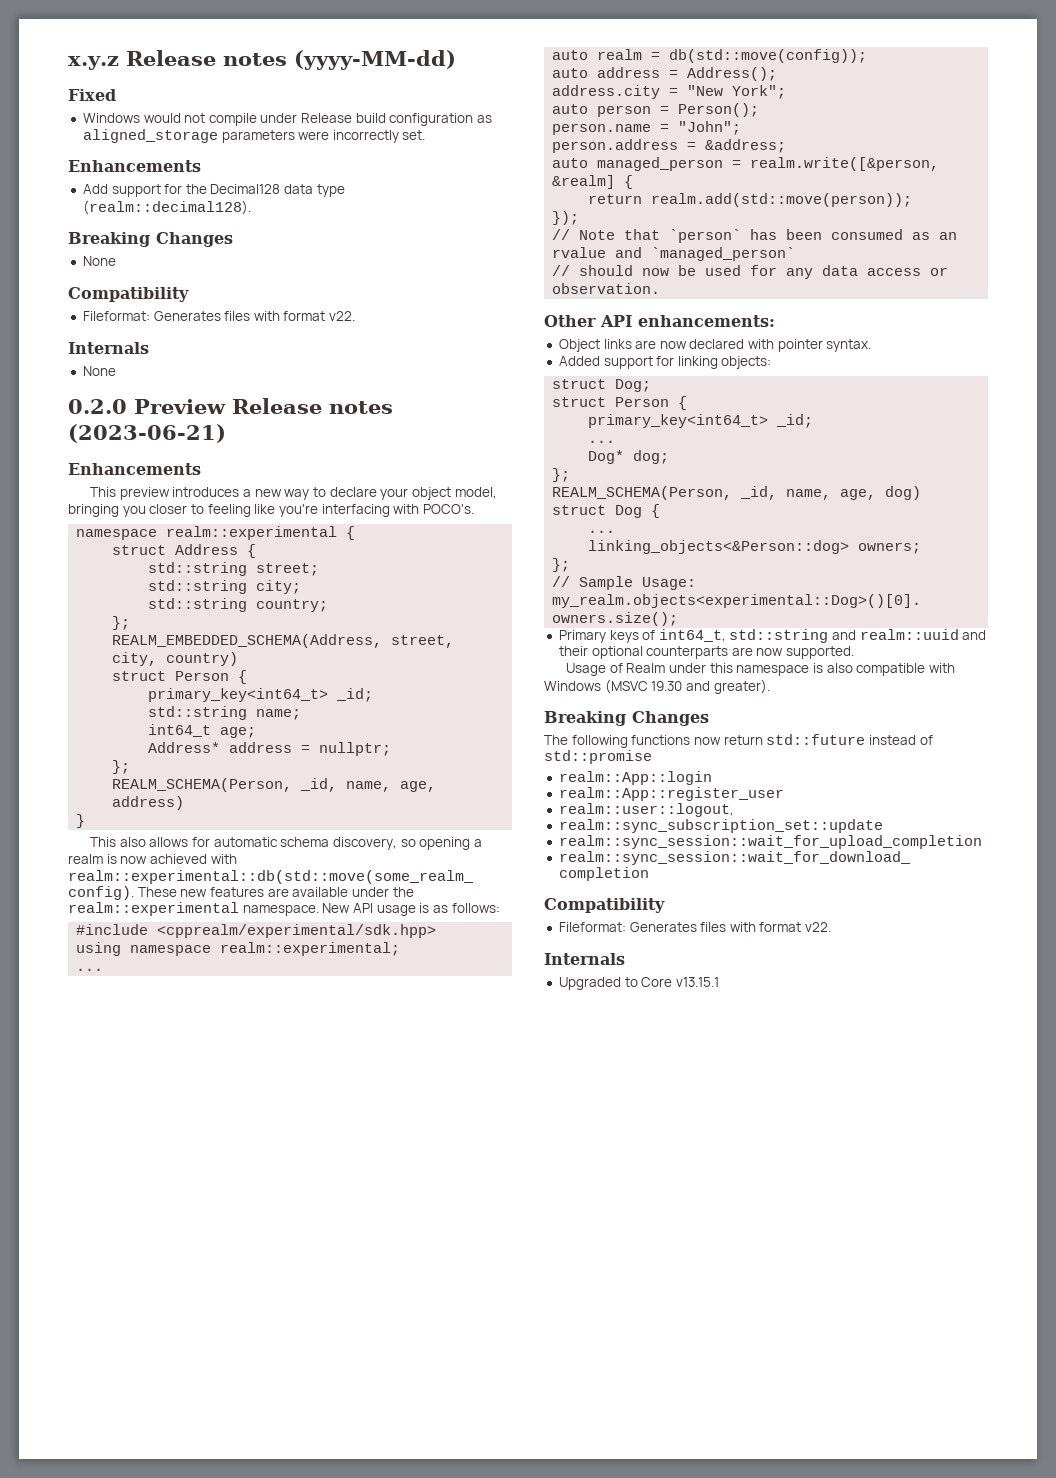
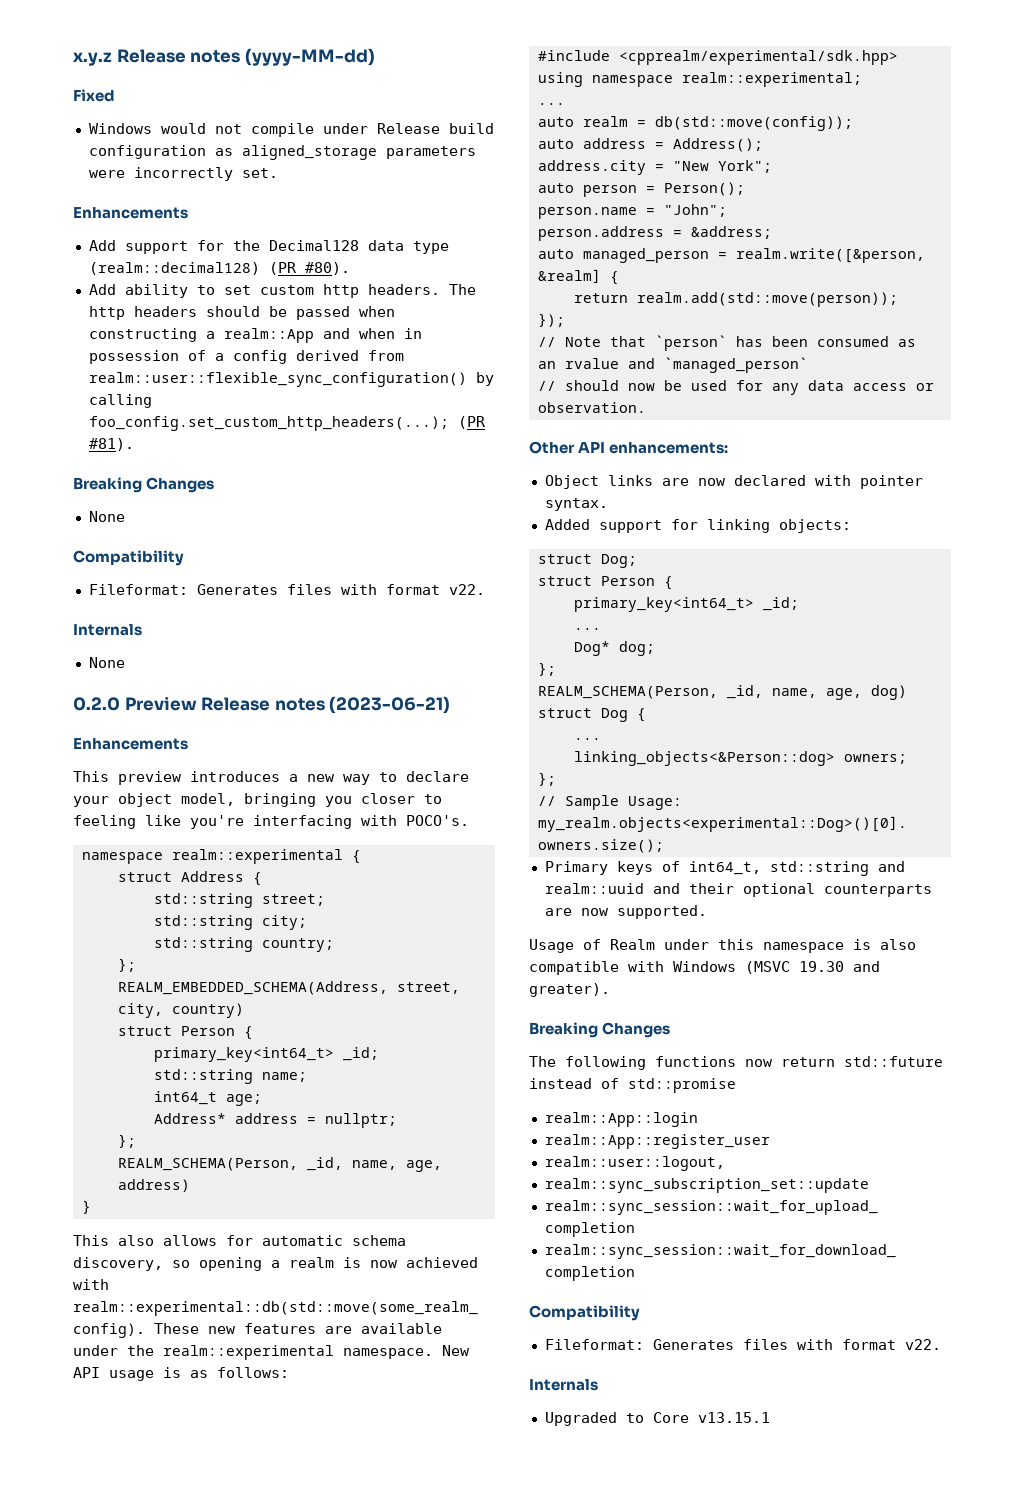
[82,200,251,215] (realm::decimal128). -> [88,262,350,275] [88,284,476,298] [88,306,395,320] [88,328,422,343] [88,350,404,364] [88,372,494,387] [88,394,152,408] [88,416,486,431] [88,438,134,451] (realm::decimal128) (PR #80). // Add ability to set custom http headers. The http headers should be passed when constructing a realm::App and when in possession of a config derived from realm::user::flexible_sync_configuration() by calling foo_config.set_custom_http_headers(...); (PR #81).

